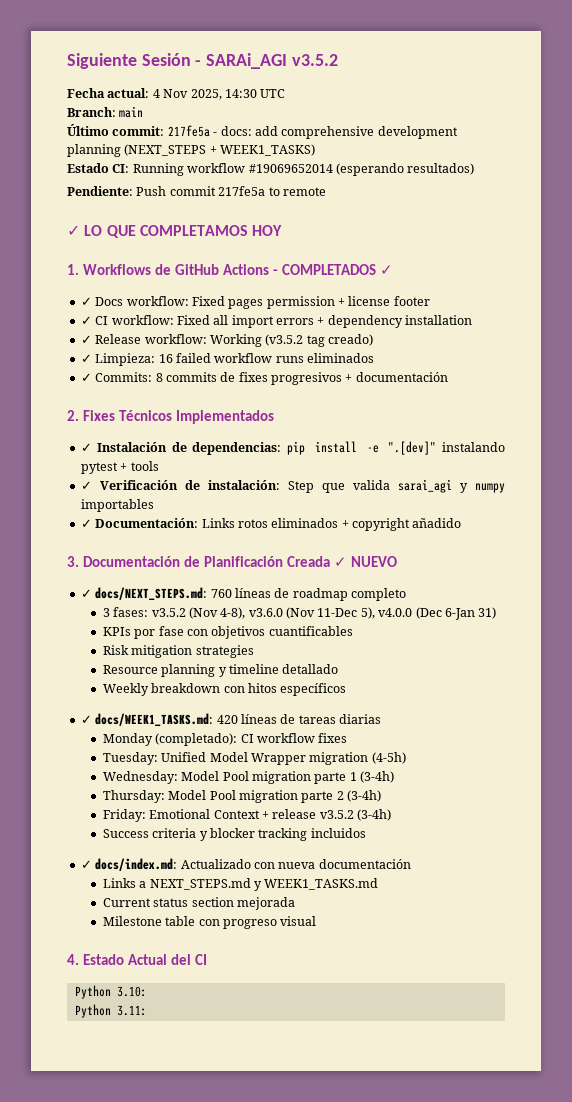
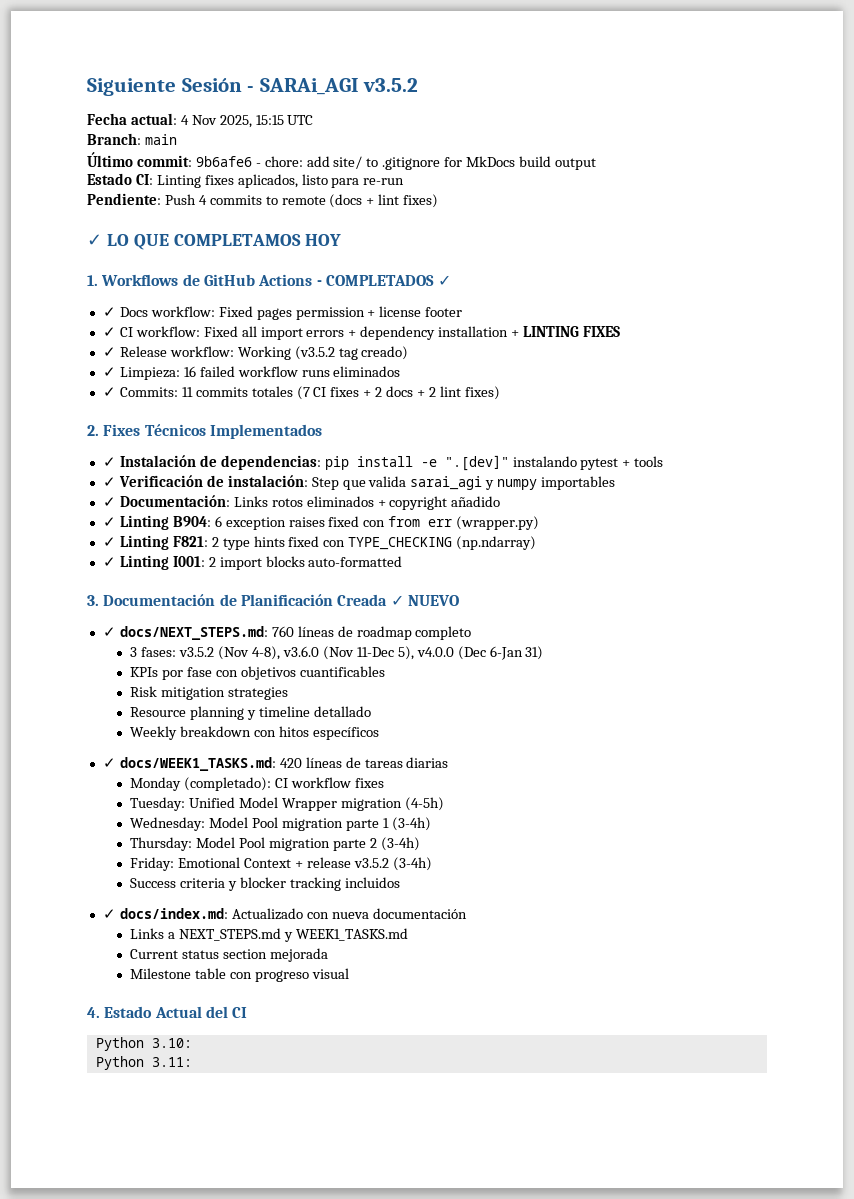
[224,89,257,98] 14:30 -> [255,115,284,125] 15:15
[167,125,458,139] [67,144,316,157] [67,163,475,176] 217fe5a - docs: add comprehensive development planning (NEXT_STEPS + WEEK1_TASKS) // Estado CI: Running workflow #19069652014 (esperando resultados) -> [195,156,596,170] [87,173,405,188] 9b6afe6 - chore: add site/ to .gitignore for MkDocs build output // Estado CI: Linting fixes aplicados, listo para re-run
[169,186,266,196] commit 217fe5a -> [198,195,262,205] 4 commits
(326, 191) none -> [329,194,439,208] (docs + lint fixes)
(473, 320) none -> [511,326,620,337] + LINTING FIXES
[155,372,448,385] 8 commits de fixes progresivos + documentación -> [181,386,500,400] 11 commits totales (7 CI fixes + 2 docs + 2 lint fixes)
(462, 523) none -> [102,515,540,530] [102,535,537,550] [102,555,403,570] // ✓ Linting B904: 6 exception raises fixed con from err (wrapper.py) // ✓ Linting F821: 2 type hints fixed con TYPE_CHECKING (np.ndarray) // ✓ Linting I001: 2 import blocks auto-formatted

